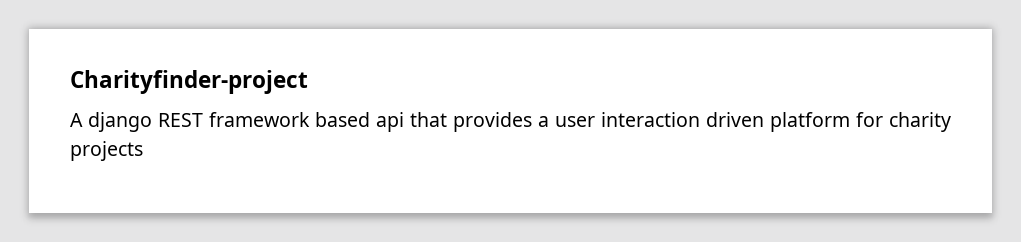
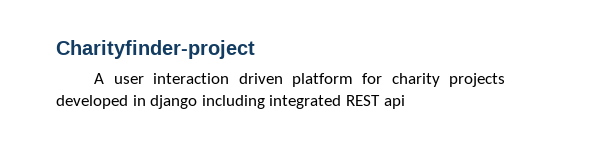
[88,112,549,132] django REST framework based api that provides a -> (105, 78) none
(143, 151) none -> [56,95,405,109] developed in django including integrated REST api

